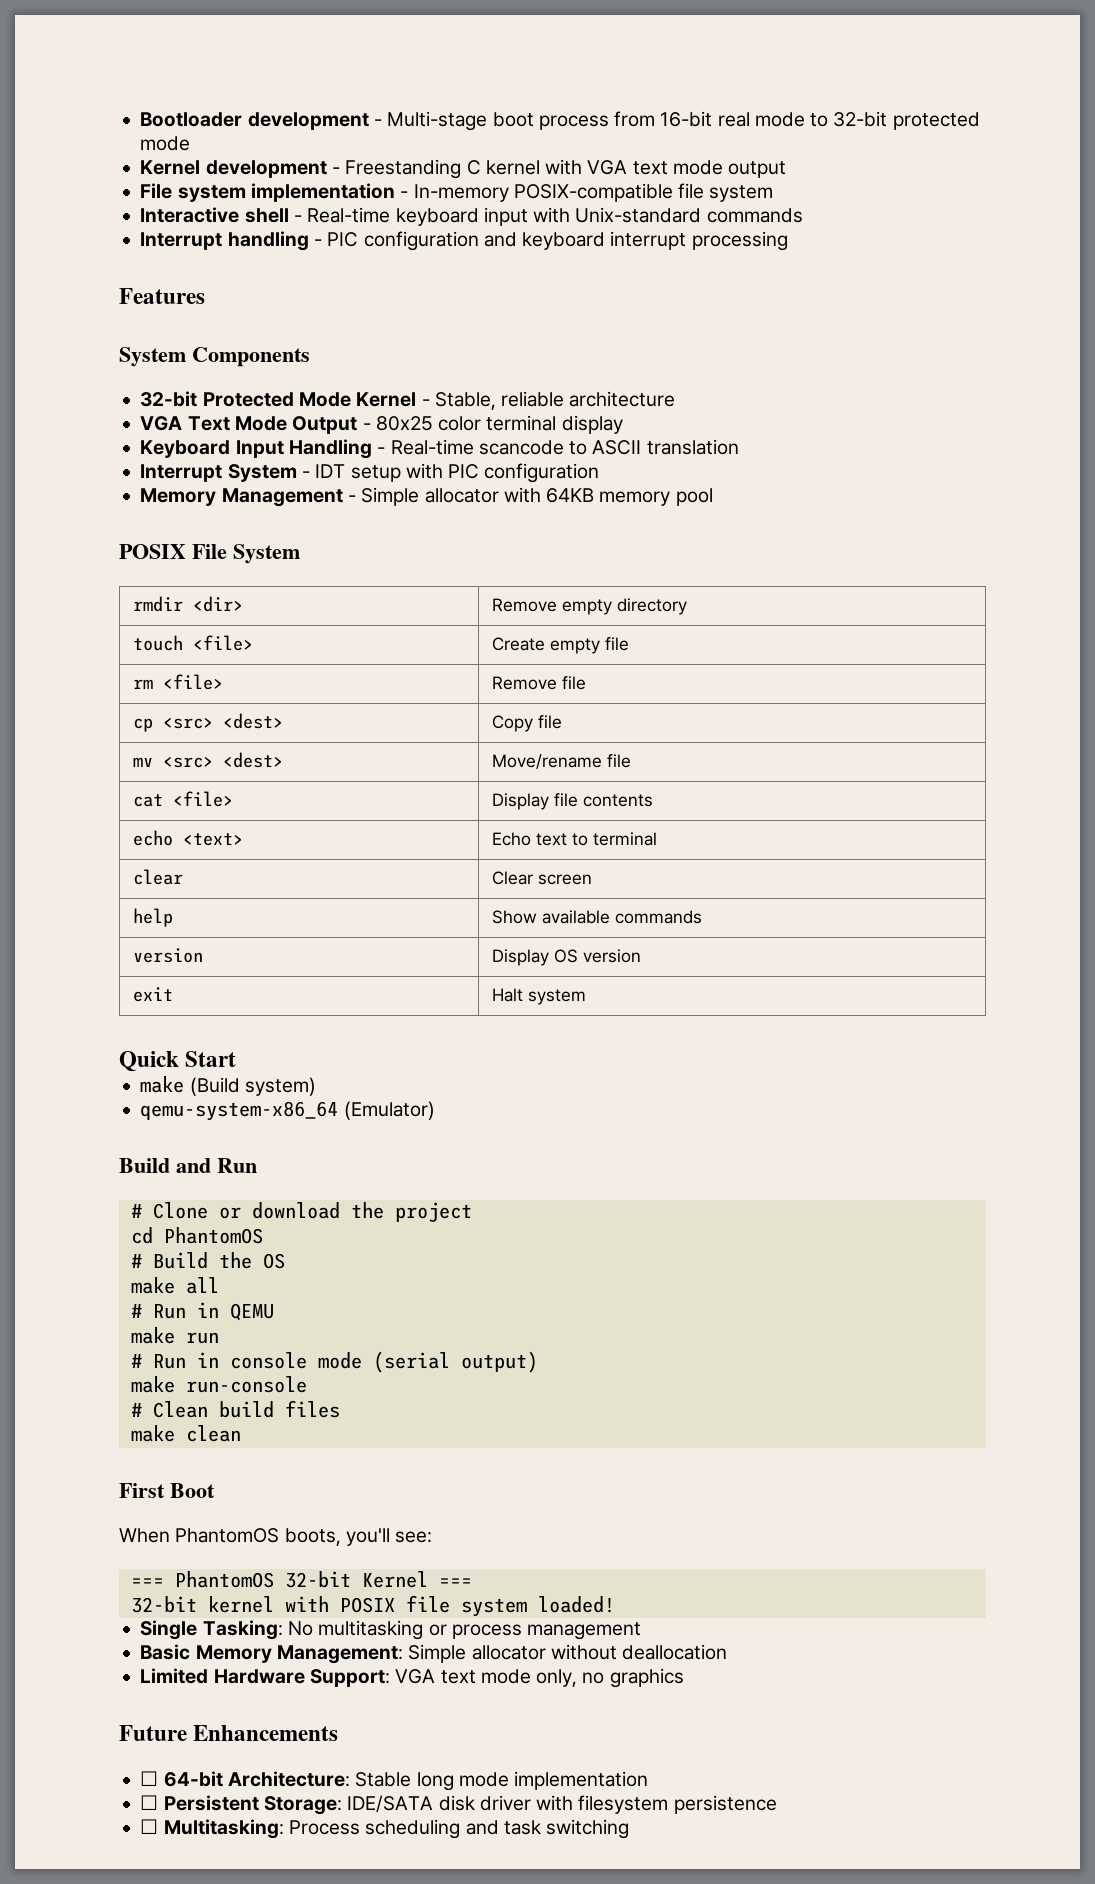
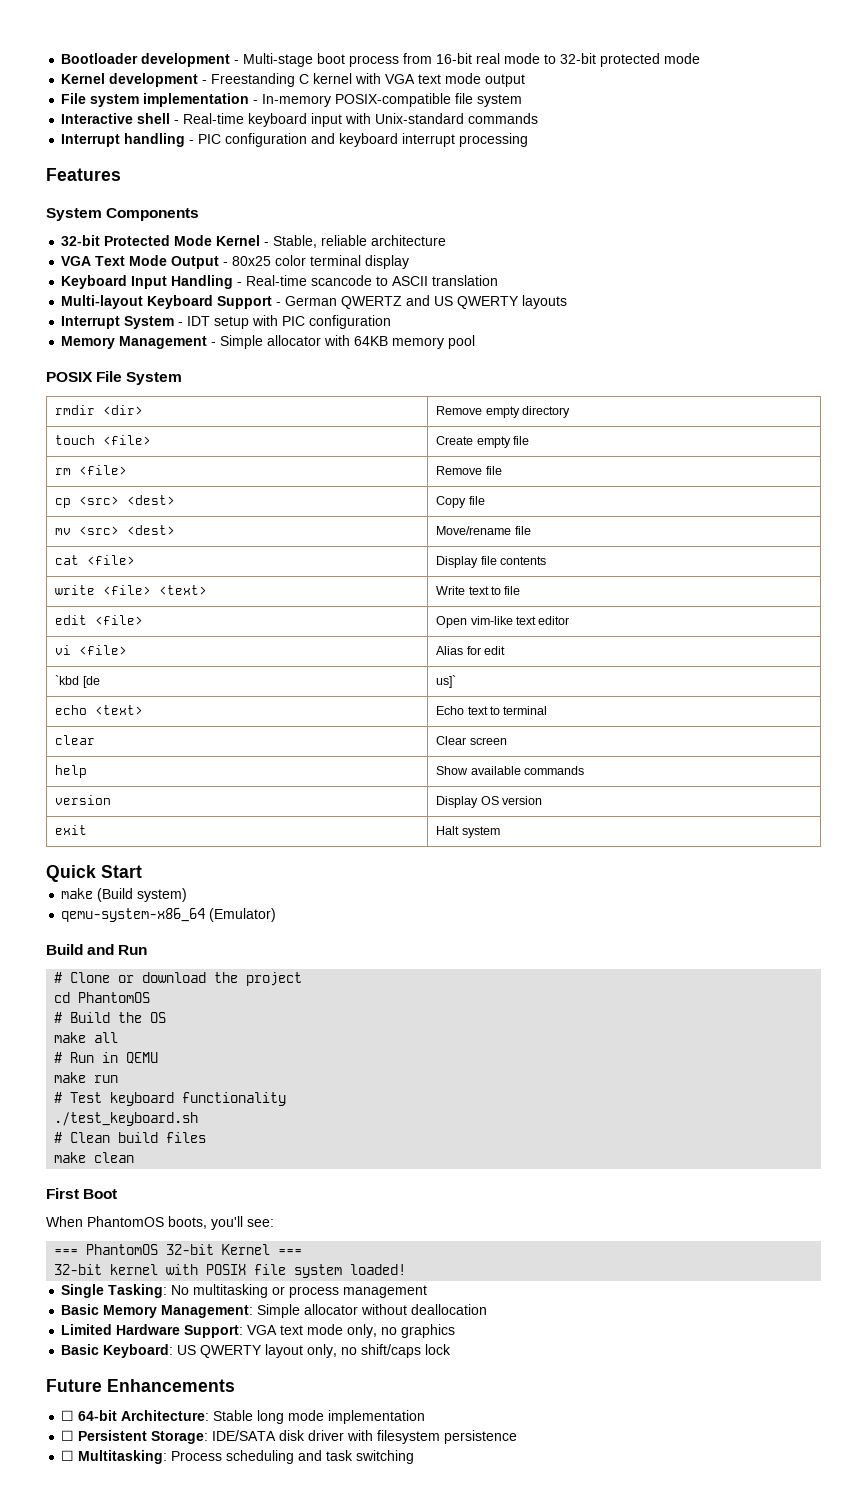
(739, 447) none -> [61,295,568,309] // Multi-layout Keyboard Support - German QWERTZ and US QWERTY layouts
(653, 800) none -> [55,585,208,595] [436,586,521,595] [55,615,144,625] [436,616,570,628] [55,645,128,655] [436,646,506,655] [55,675,100,688] [436,675,457,688] // write <file> <text> | Write text to file // edit <file> | Open vim-like text editor // vi <file> | Alias for edit // `kbd [de | us]`
[152,1351,538,1373] [130,1376,307,1393] Run in console mode (serial output) // make run-console -> [70,1092,287,1106] [54,1112,199,1126] Test keyboard functionality // ./test_keyboard.sh
(684, 1678) none -> [61,1344,452,1358] // Basic Keyboard: US QWERTY layout only, no shift/caps lock

